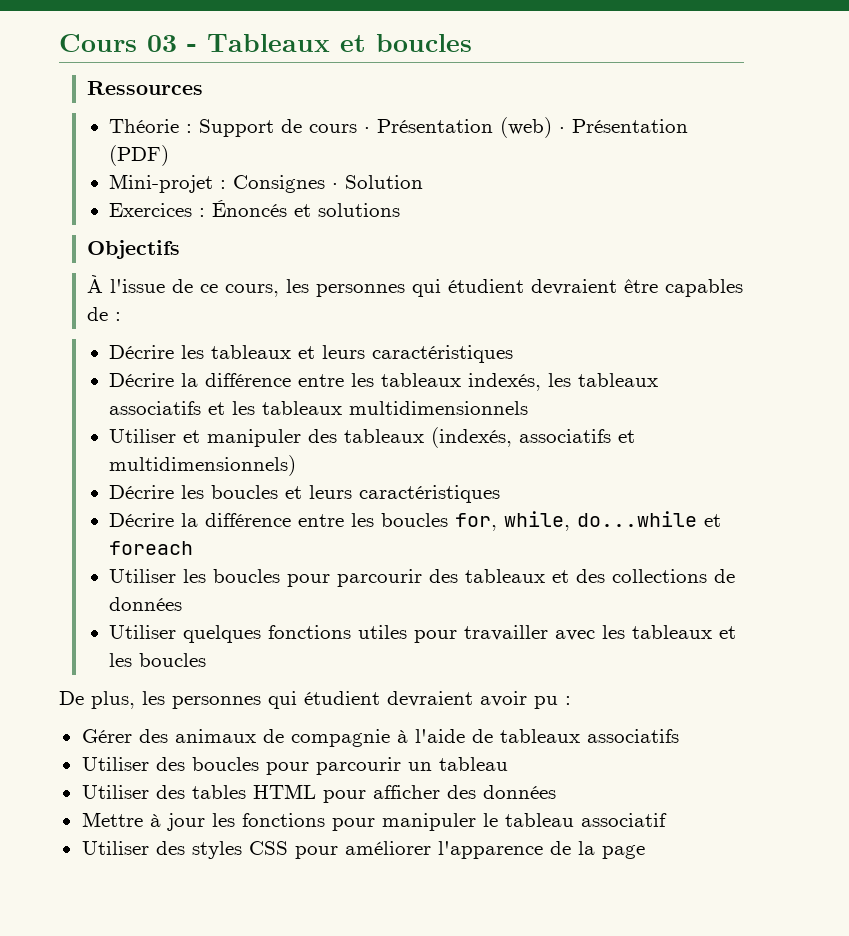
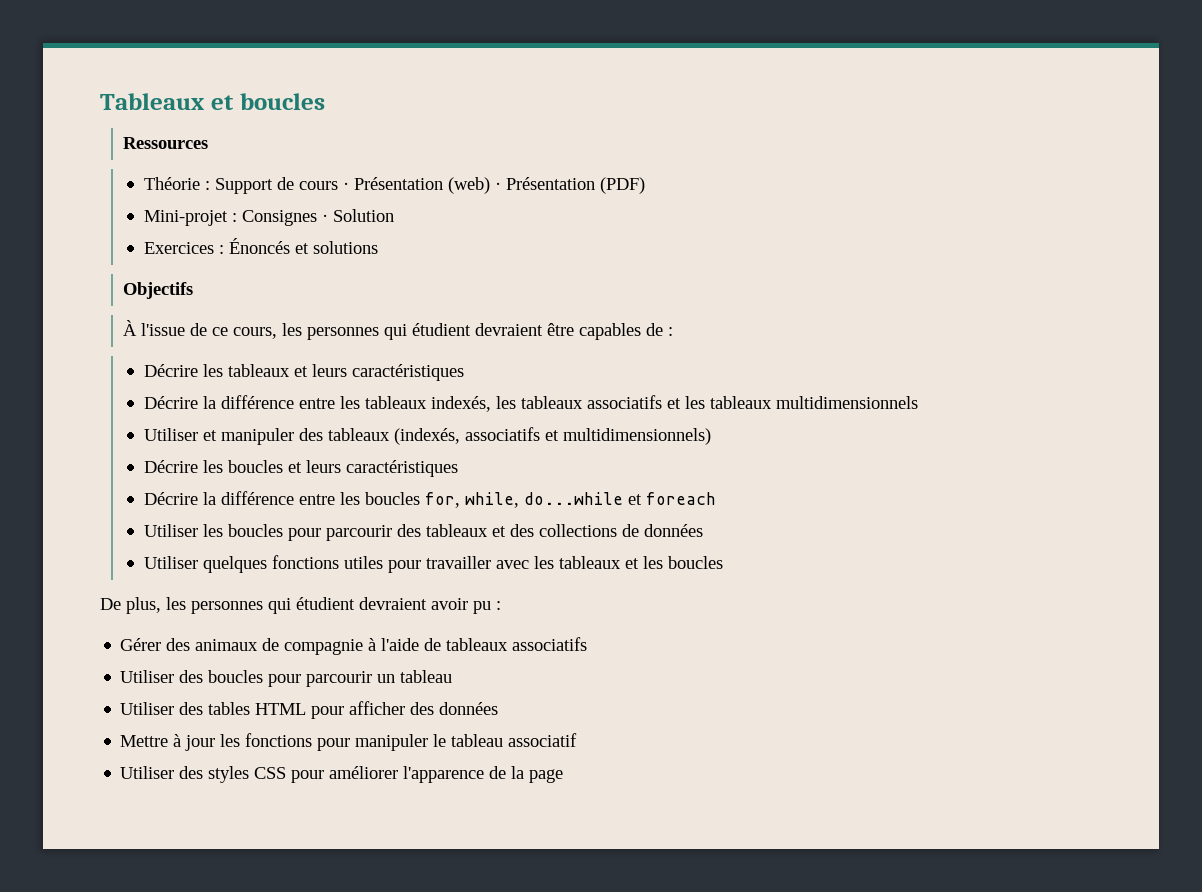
[59,34,197,52] Cours 03 - -> (100, 101) none

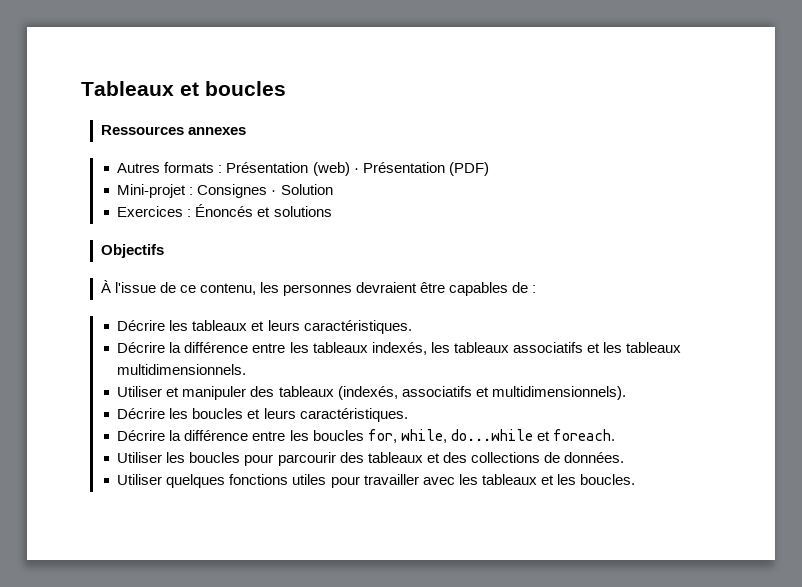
[143,177,349,194] // Théorie : Support de cours · -> [187,127,246,135] [117,162,223,173] annexes // Autres formats :
[233,323,472,340] cours, les personnes qui étudient -> [200,282,353,296] contenu, les personnes
[351,364,464,381] caractéristiques -> [303,320,412,334] caractéristiques.
[775,396,918,409] multidimensionnels -> [117,364,247,375] multidimensionnels.
[562,428,711,445] multidimensionnels) -> [491,386,626,400] multidimensionnels).
[345,460,458,477] caractéristiques -> [299,408,408,422] caractéristiques.
[645,492,716,505] foreach -> [552,429,615,441] foreach.
[643,524,703,537] données -> [563,452,624,463] données.
[667,556,723,569] [100,597,501,614] [120,637,588,655] [120,670,453,687] [120,701,499,719] [120,733,578,751] [120,766,564,783] boucles // De plus, les personnes qui étudient devraient avoir pu : // Gérer des animaux de compagnie à l'aide de tableaux associatifs // Utiliser des boucles pour parcourir un tableau // Utiliser des tables HTML pour afficher des données // Mettre à jour les fonctions pour manipuler le tableau associatif // Utiliser des styles CSS pour améliorer l'apparence de la page -> [579,474,635,485] boucles.

